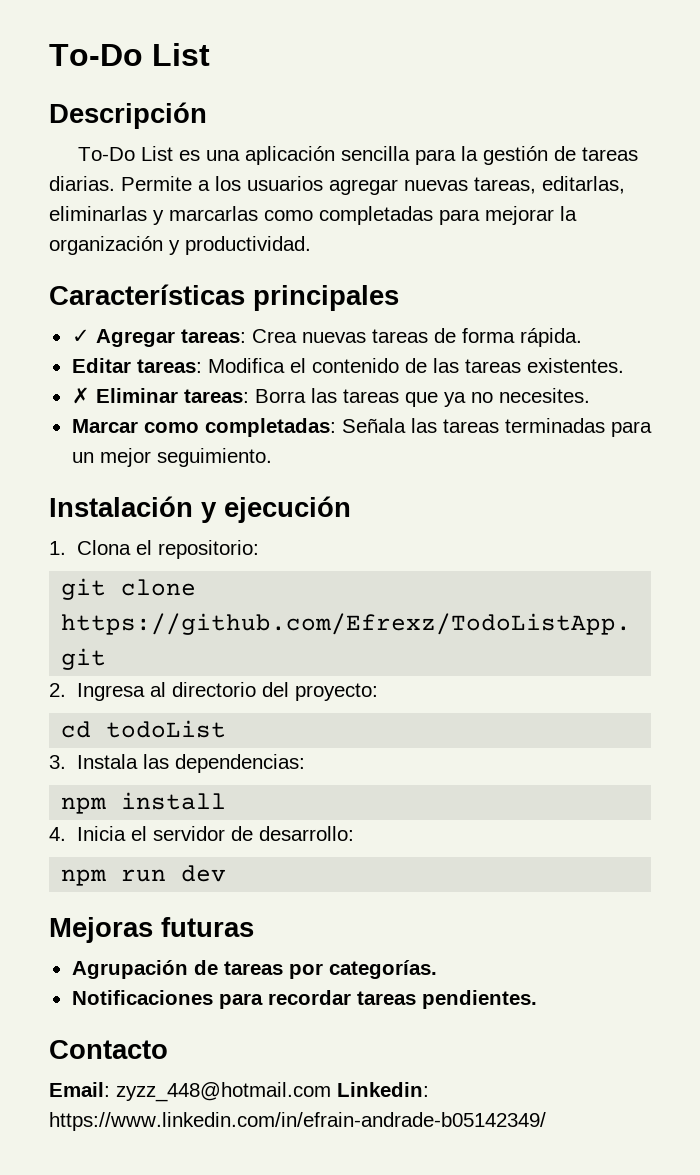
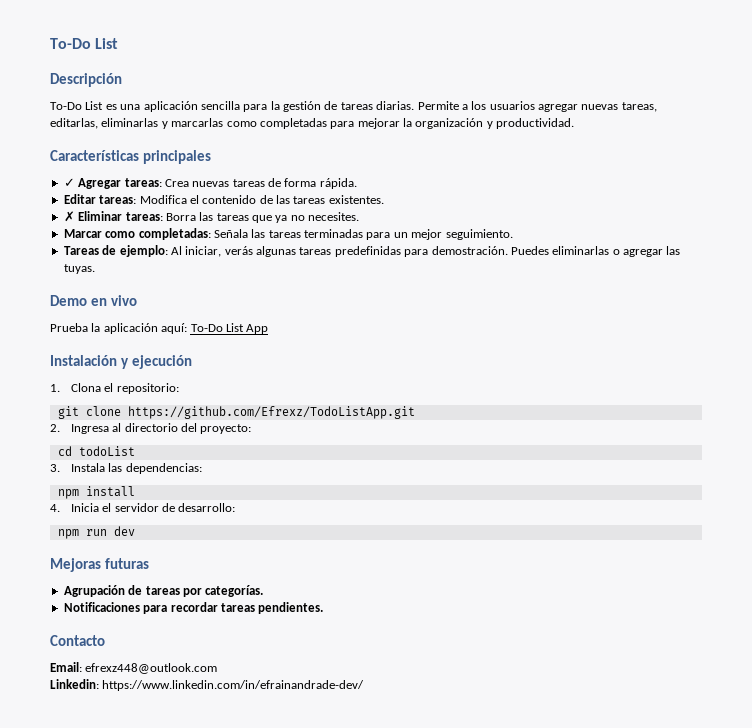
(272, 457) none -> [63,245,681,257] [63,264,95,274] [50,295,137,306] [50,323,269,334] // Tareas de ejemplo: Al iniciar, verás algunas tareas predefinidas para demostración. Puedes eliminarlas o agregar las tuyas. // Demo en vivo // Prueba la aplicación aquí: To-Do List App
[116,1082,429,1102] [49,1112,546,1131] zyzz_448@hotmail.com Linkedin: https://www.linkedin.com/in/efrain-andrade-b05142349/ -> [85,663,218,674] [50,679,365,691] efrexz448@outlook.com // Linkedin: https://www.linkedin.com/in/efrainandrade-dev/

